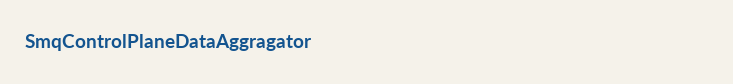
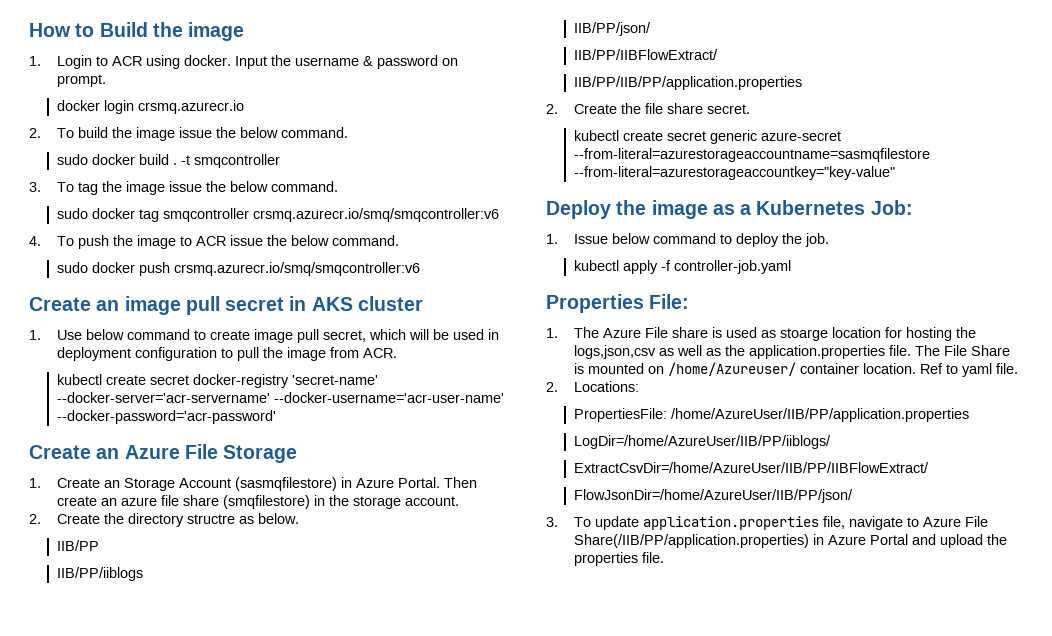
[25,34,312,51] SmqControlPlaneDataAggragator -> [29,22,245,41] [29,55,459,69] [57,74,107,87] [57,100,245,114] [29,127,349,141] [57,154,281,168] [29,181,339,195] [57,208,500,222] [29,235,400,249] [57,262,421,276] [29,296,423,315] [29,329,500,343] [57,347,398,361] [57,374,379,388] [57,392,505,403] [57,410,277,424] [29,444,298,463] [29,477,478,491] [57,495,460,509] [29,513,300,527] [57,540,100,551] [57,567,144,581] [574,22,652,36] [574,49,719,60] [574,76,803,90] [546,103,751,114] [574,130,842,144] [574,148,931,162] [574,166,896,180] [546,200,913,219] [546,233,830,247] [574,260,792,274] [546,294,690,313] [546,327,977,341] [574,345,1011,359] [574,362,1019,377] [546,381,640,392] [574,408,970,422] [574,435,832,449] [574,462,930,473] [574,489,854,503] [546,516,989,530] [574,534,1008,548] [574,552,665,566] How to Build the image // 1. Login to ACR using docker. Input the username & password on prompt. // docker login crsmq.azurecr.io // 2. To build the image issue the below command. // sudo docker build . -t smqcontroller // 3. To tag the image issue the below command. // sudo docker tag smqcontroller crsmq.azurecr.io/smq/smqcontroller:v6 // 4. To push the image to ACR issue the below command. // sudo docker push crsmq.azurecr.io/smq/smqcontroller:v6 // Create an image pull secret in AKS cluster // 1. Use below command to create image pull secret, which will be used in deployment configuration to pull the image from ACR. // kubectl create secret docker-registry 'secret-name' --docker-server='acr-servername' --docker-username='acr-user-name' --docker-password='acr-password' // Create an Azure File Storage // 1. Create an Storage Account (sasmqfilestore) in Azure Portal. Then create an azure file share (smqfilestore) in the storage account. // 2. Create the directory structre as below. // IIB/PP // IIB/PP/iiblogs // IIB/PP/json/ // IIB/PP/IIBFlowExtract/ // IIB/PP/IIB/PP/application.properties // 2. Create the file share secret. // kubectl create secret generic azure-secret --from-literal=azurestorageaccountname=sasmqfilestore --from-literal=azurestorageaccountkey="key-value" // Deploy the image as a Kubernetes Job: // 1. Issue below command to deploy the job. // kubectl apply -f controller-job.yaml // Properties File: // 1. The Azure File share is used as stoarge location for hosting the logs,json,csv as well as the application.properties file. The File Share is mounted on /home/Azureuser/ container location. Ref to yaml file. // 2. Locations: // PropertiesFile: /home/AzureUser/IIB/PP/application.properties // LogDir=/home/AzureUser/IIB/PP/iiblogs/ // ExtractCsvDir=/home/AzureUser/IIB/PP/IIBFlowExtract/ // FlowJsonDir=/home/AzureUser/IIB/PP/json/ // 3. To update application.properties file, navigate to Azure File Share(/IIB/PP/application.properties) in Azure Portal and upload the properties file.

